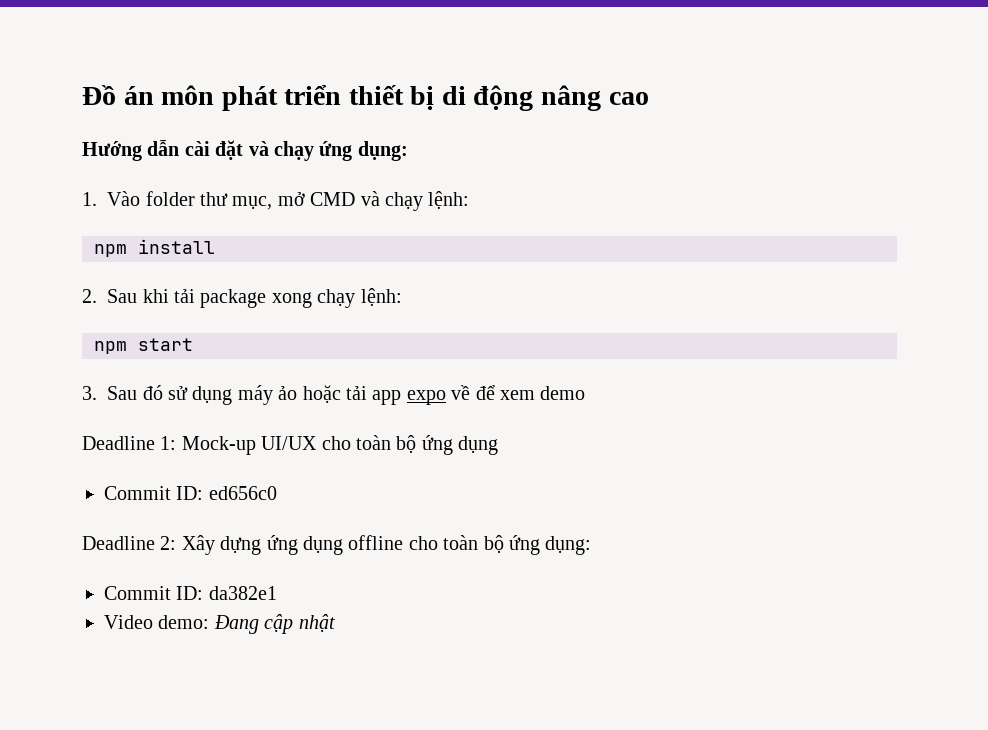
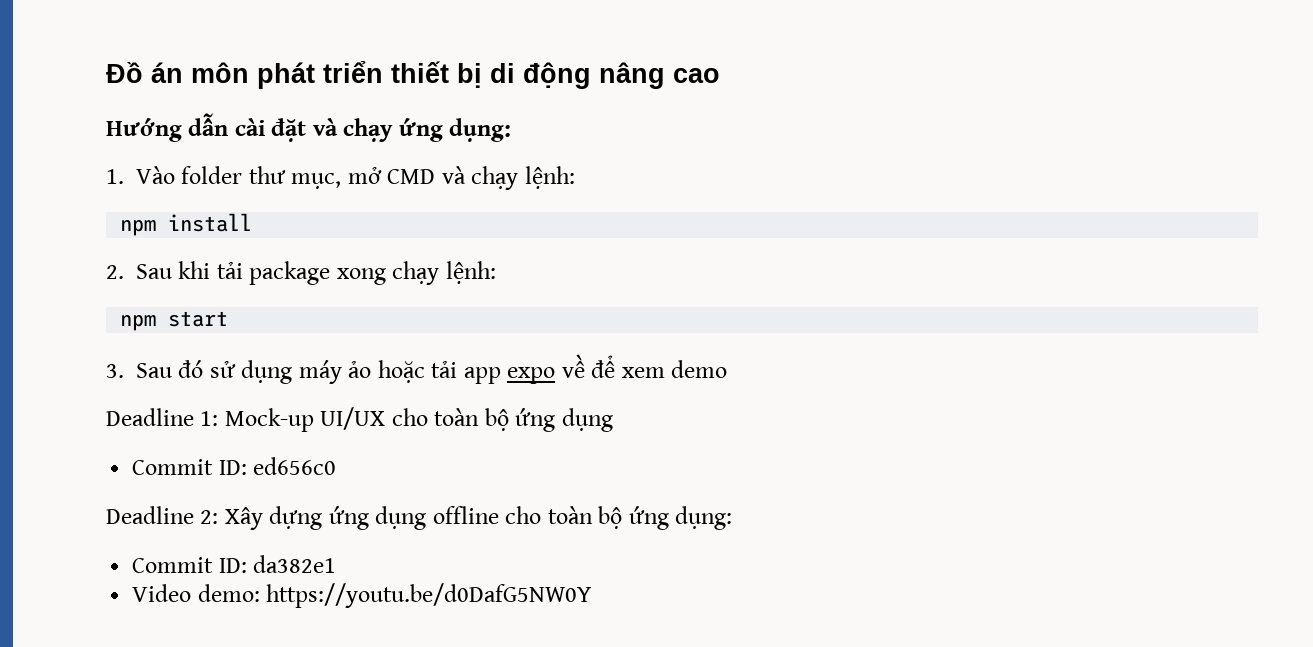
[213,614,335,634] Đang cập nhật -> [266,583,592,608] https://youtu.be/d0DafG5NW0Y

